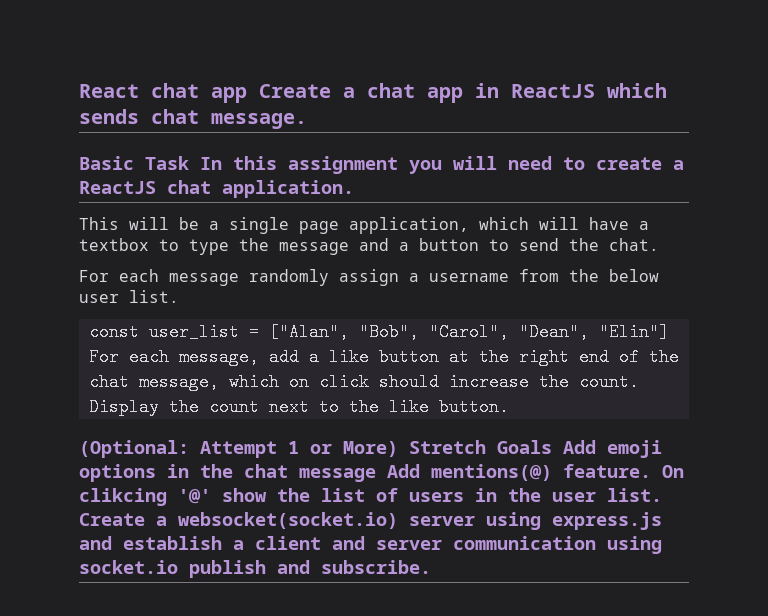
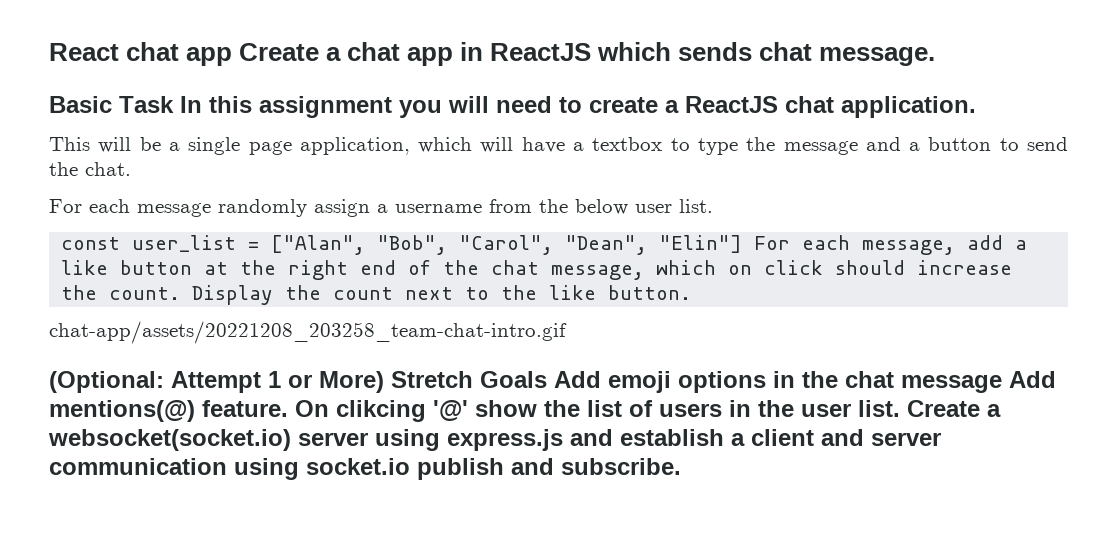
(509, 407) none -> [49,321,567,344] // chat-app/assets/20221208_203258_team-chat-intro.gif

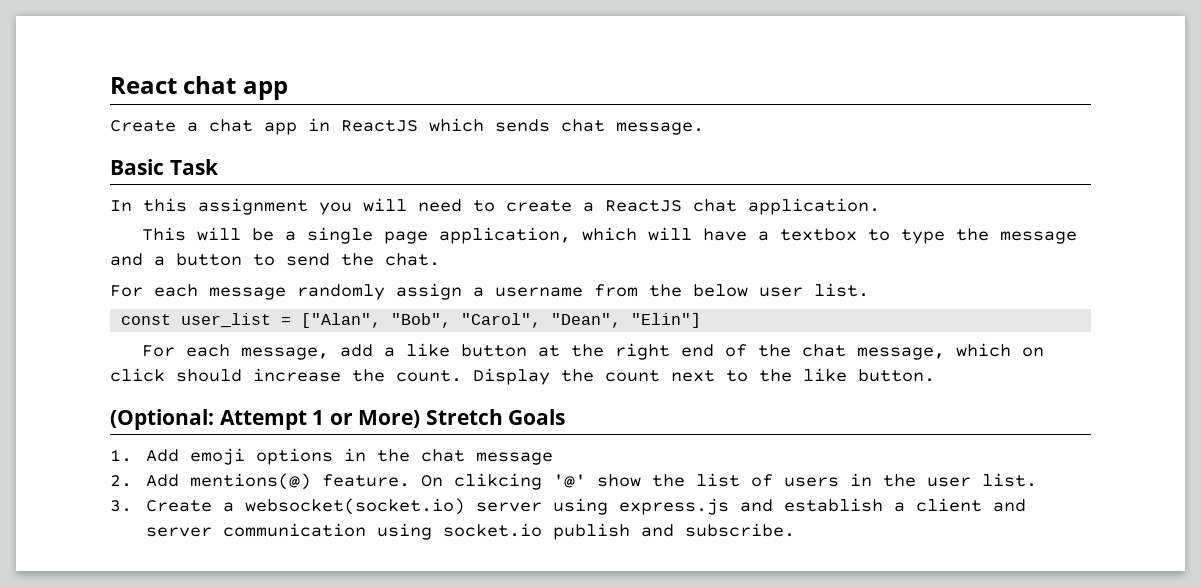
(233, 56) none -> (288, 90) //
(174, 104) none -> (219, 167) //
(743, 244) none -> (702, 320) //
[49,321,567,344] // chat-app/assets/20221208_203258_team-chat-intro.gif -> (935, 375) none
(547, 379) none -> [110,449,132,462] // 1.
(1002, 384) none -> [110,475,132,487] // 2.
(900, 408) none -> [110,500,132,512] // 3.

